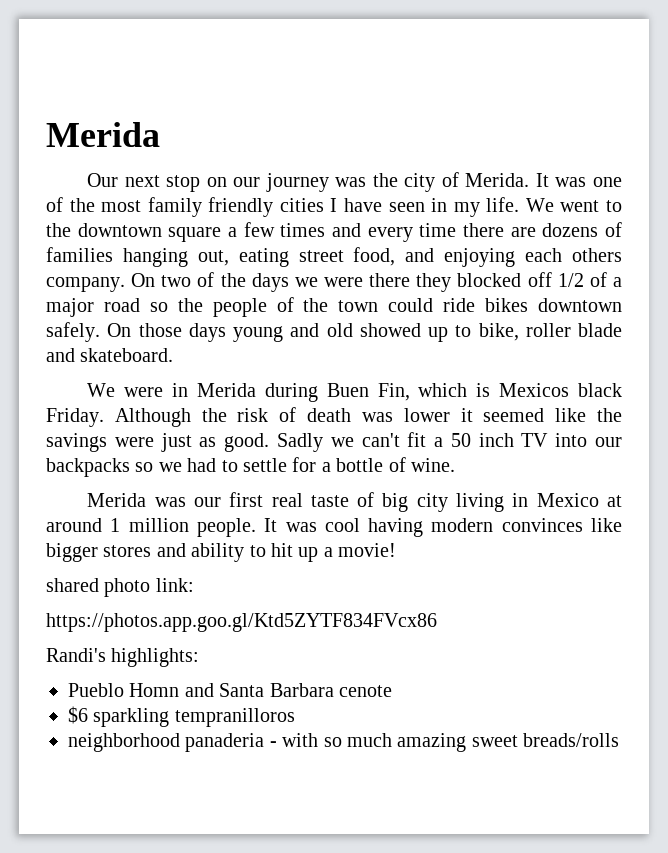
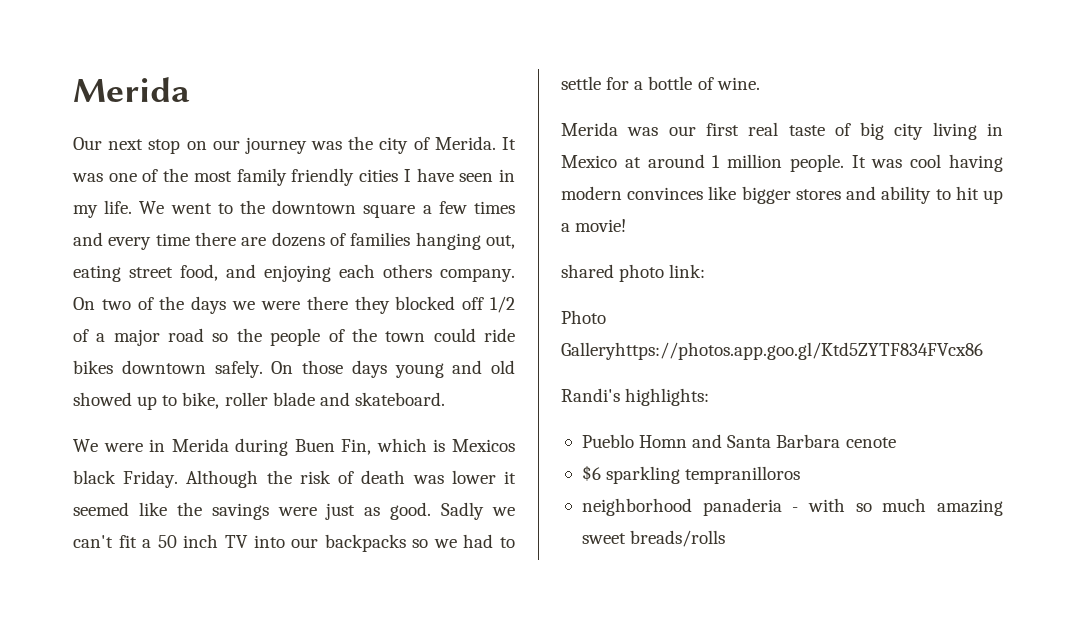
[46,613,437,632] https://photos.app.goo.gl/Ktd5ZYTF834FVcx86 -> [561,310,606,324] [561,342,983,360] Photo Galleryhttps://photos.app.goo.gl/Ktd5ZYTF834FVcx86

